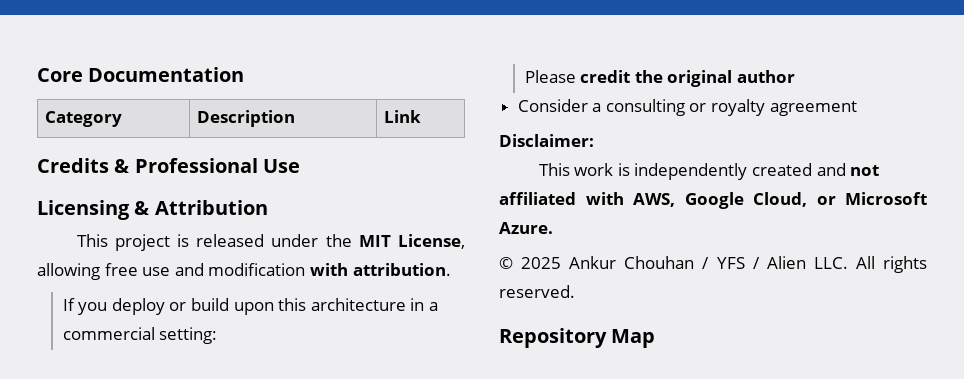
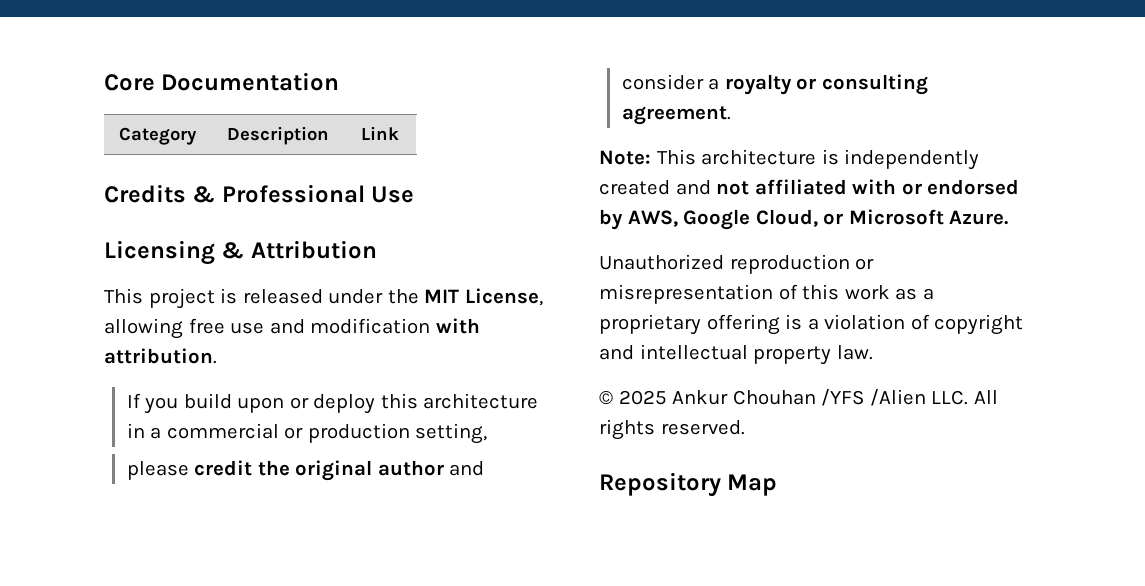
[111,298,274,315] deploy or build upon -> [183,393,376,414] build upon or deploy
[159,327,218,344] [524,70,576,83] setting: // Please -> [284,423,488,444] [126,461,189,480] or production setting, // please
[517,99,857,116] [499,134,594,147] [538,163,614,176] // Consider a consulting or royalty agreement // Disclaimer: // This work -> [449,461,485,476] [621,74,928,95] [621,106,731,125] [599,149,817,165] and consider a royalty or consulting agreement. // Note: This architecture
(624, 198) none -> [901,179,1020,195] [599,209,623,230] or endorsed by
(553, 228) none -> [599,254,875,274] [599,284,934,304] [599,314,1024,335] [599,344,873,365] // Unauthorized reproduction or misrepresentation of this work as a proprietary offering is a violation of copyright and intellectual property law.
[702,256,806,269] / YFS / Alien -> [821,389,926,406] /YFS /Alien

